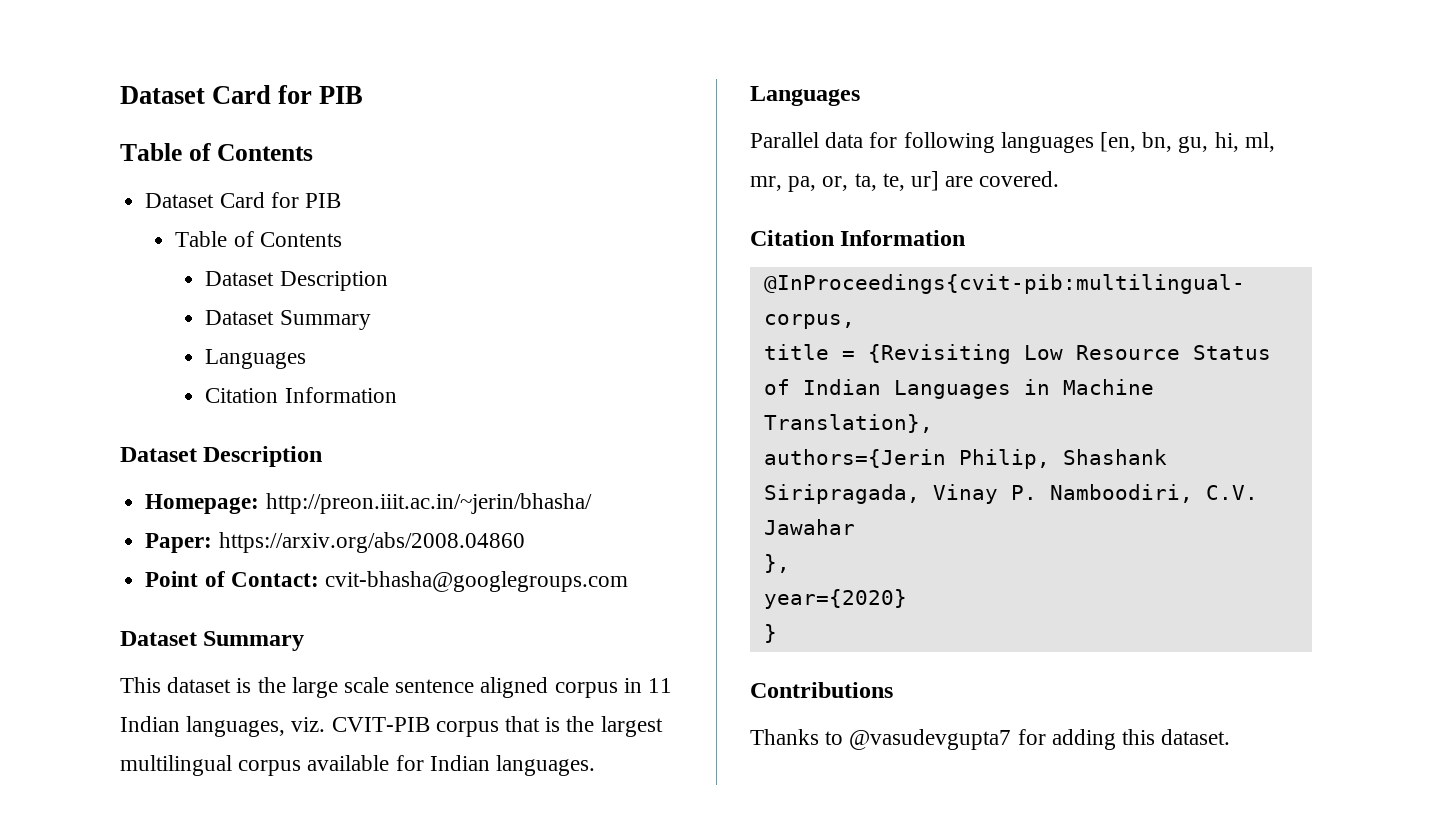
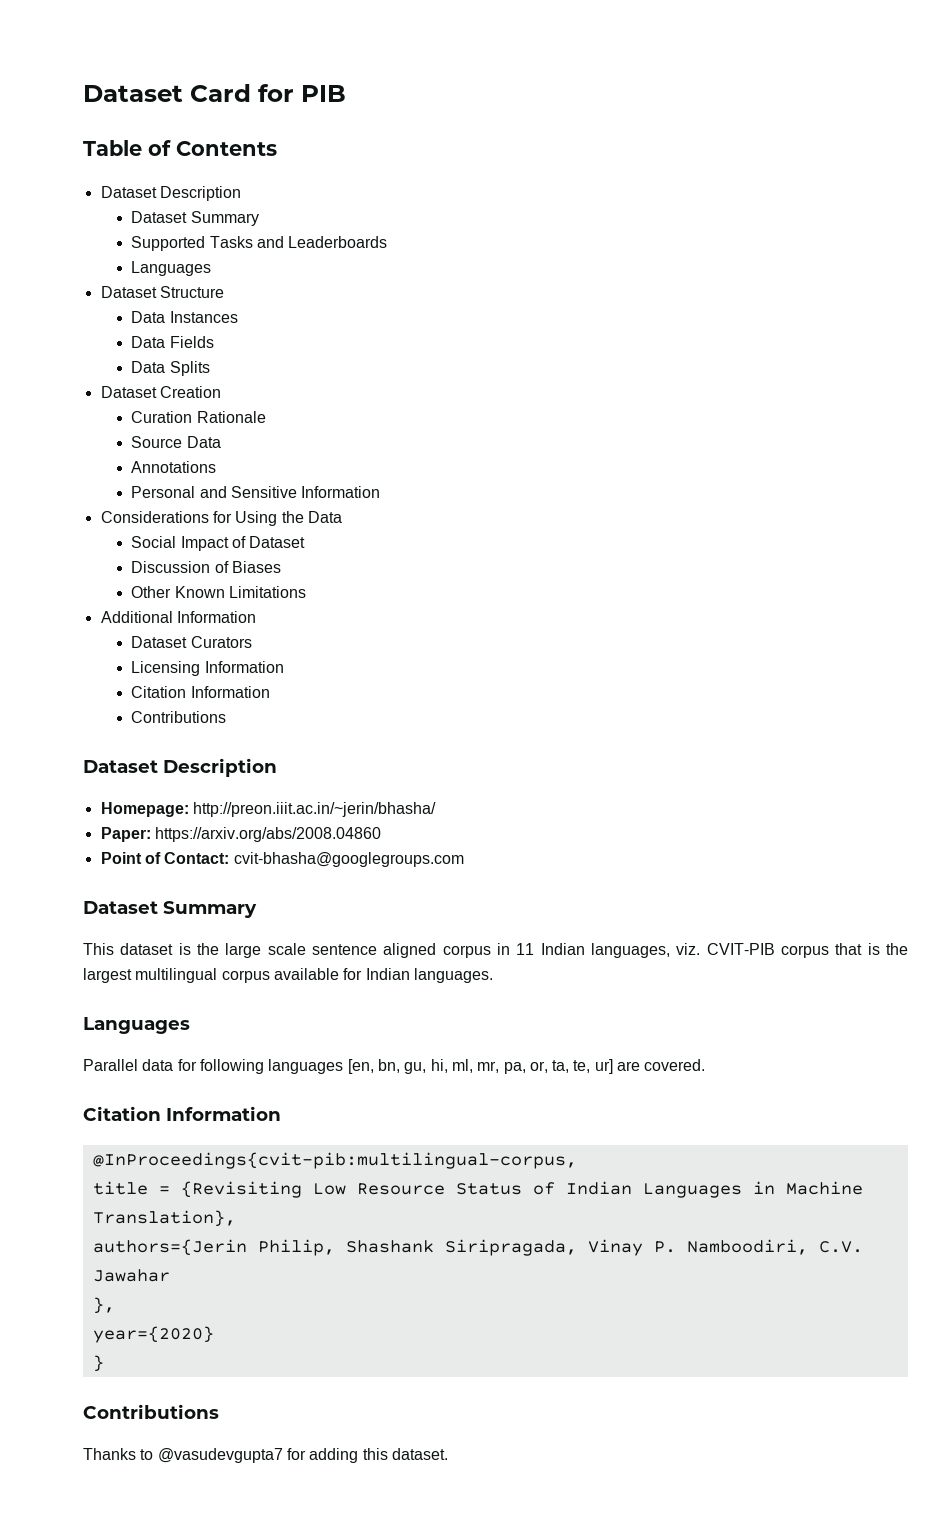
[120,85,364,104] [120,143,313,161] [145,192,341,208] [175,231,342,247] [205,271,388,291] [205,310,371,330] [205,349,307,369] [205,387,397,403] Dataset Card for PIB // Table of Contents // Dataset Card for PIB // Table of Contents // Dataset Description // Dataset Summary // Languages // Citation Information -> [83,84,346,102] [83,140,277,156] [100,186,241,201] [131,211,259,226] [131,236,388,251] [131,261,212,276] [100,286,224,298] [131,311,238,323] [131,336,214,348] [131,361,210,376] [100,386,221,398] [131,411,266,423] [131,436,221,448] [131,461,217,473] [131,486,381,498] [100,511,342,526] [131,536,306,551] [131,561,281,573] [131,586,306,598] [100,611,256,623] [131,636,252,648] [131,661,284,676] [131,686,270,698] [131,711,227,723] Dataset Card for PIB // Table of Contents // Dataset Description // Dataset Summary // Supported Tasks and Leaderboards // Languages // Dataset Structure // Data Instances // Data Fields // Data Splits // Dataset Creation // Curation Rationale // Source Data // Annotations // Personal and Sensitive Information // Considerations for Using the Data // Social Impact of Dataset // Discussion of Biases // Other Known Limitations // Additional Information // Dataset Curators // Licensing Information // Citation Information // Contributions

